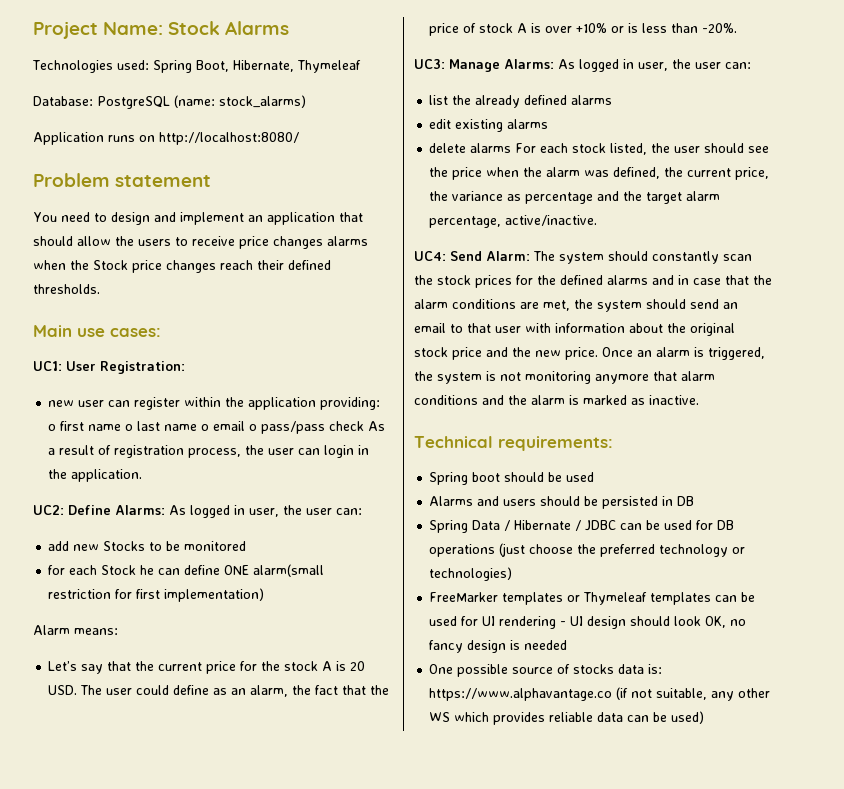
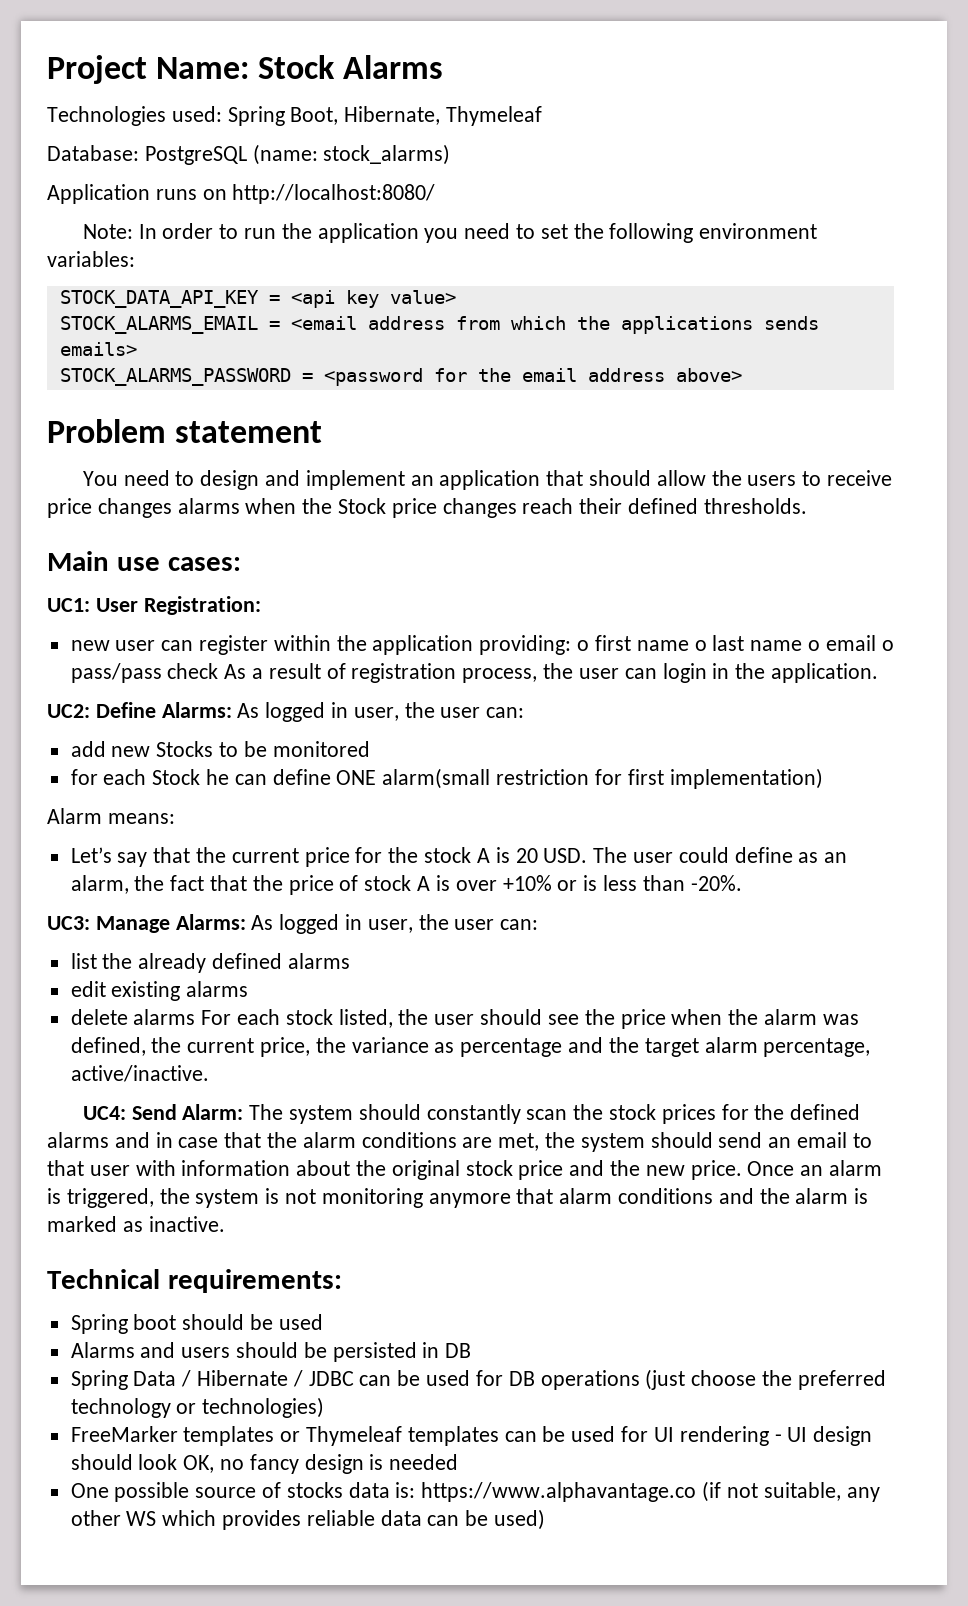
(299, 138) none -> [82,223,818,243] [47,251,135,267] [59,290,456,308] [59,316,819,334] [59,342,137,356] [59,368,742,386] // Note: In order to run the application you need to set the following environment variables: // STOCK_DATA_API_KEY = <api key value> // STOCK_ALARMS_EMAIL = <email address from which the applications sends emails> // STOCK_ALARMS_PASSWORD = <password for the email address above>

